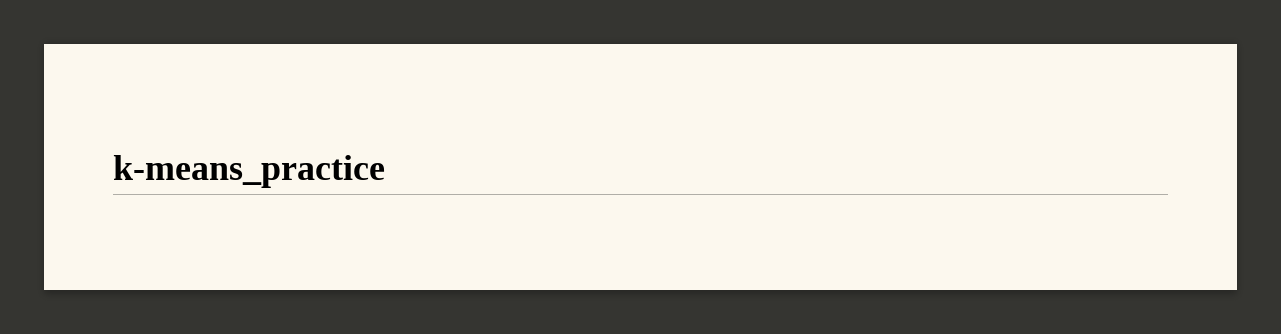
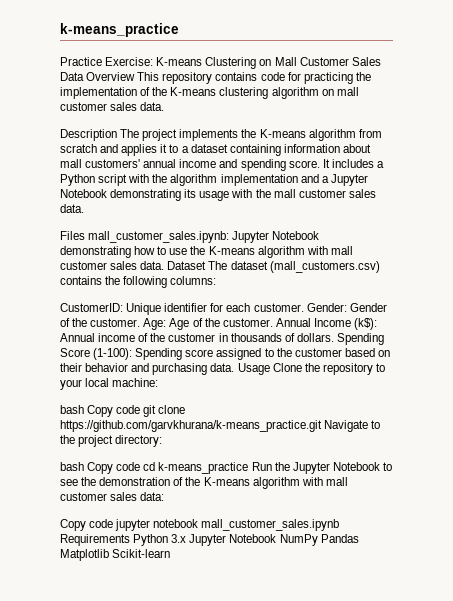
[113,155,385,188] k-means_practice -> [60,23,179,37] [60,57,381,69] [60,72,371,84] [60,87,359,99] [60,102,165,111] [60,129,382,141] [60,144,371,156] [60,159,384,171] [60,174,368,186] [60,189,376,201] [60,204,84,213] [60,231,320,243] [60,246,353,258] [60,261,380,273] [60,276,217,288] [60,303,387,315] [60,318,378,330] [60,333,384,345] [60,348,390,360] [60,363,385,375] [60,378,159,390] [60,405,186,417] [60,420,381,432] [60,435,163,447] [60,462,392,474] [60,477,348,489] [60,492,165,501] [60,519,340,531] [60,534,359,546] [60,549,171,561] k-means_practice // Practice Exercise: K-means Clustering on Mall Customer Sales Data Overview This repository contains code for practicing the implementation of the K-means clustering algorithm on mall customer sales data. // Description The project implements the K-means algorithm from scratch and applies it to a dataset containing information about mall customers' annual income and spending score. It includes a Python script with the algorithm implementation and a Jupyter Notebook demonstrating its usage with the mall customer sales data. // Files mall_customer_sales.ipynb: Jupyter Notebook demonstrating how to use the K-means algorithm with mall customer sales data. Dataset The dataset (mall_customers.csv) contains the following columns: // CustomerID: Unique identifier for each customer. Gender: Gender of the customer. Age: Age of the customer. Annual Income (k$): Annual income of the customer in thousands of dollars. Spending Score (1-100): Spending score assigned to the customer based on their behavior and purchasing data. Usage Clone the repository to your local machine: // bash Copy code git clone https://github.com/garvkhurana/k-means_practice.git Navigate to the project directory: // bash Copy code cd k-means_practice Run the Jupyter Notebook to see the demonstration of the K-means algorithm with mall customer sales data: // Copy code jupyter notebook mall_customer_sales.ipynb Requirements Python 3.x Jupyter Notebook NumPy Pandas Matplotlib Scikit-learn

